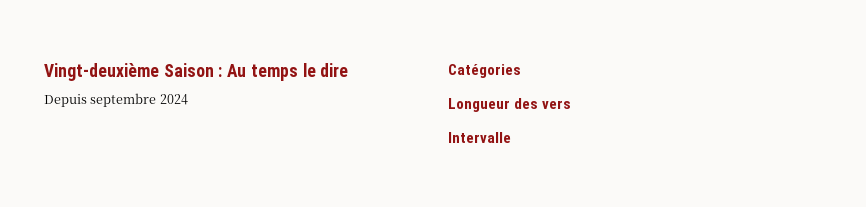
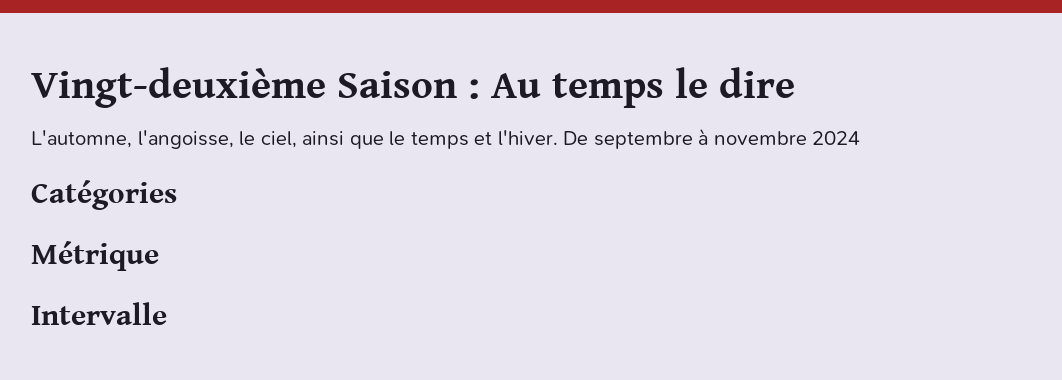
[44,93,157,107] Depuis septembre -> [31,128,807,149] L'automne, l'angoisse, le ciel, ainsi que le temps et l'hiver. De septembre à novembre
[448,98,572,112] Longueur des vers -> [31,241,159,271] Métrique

